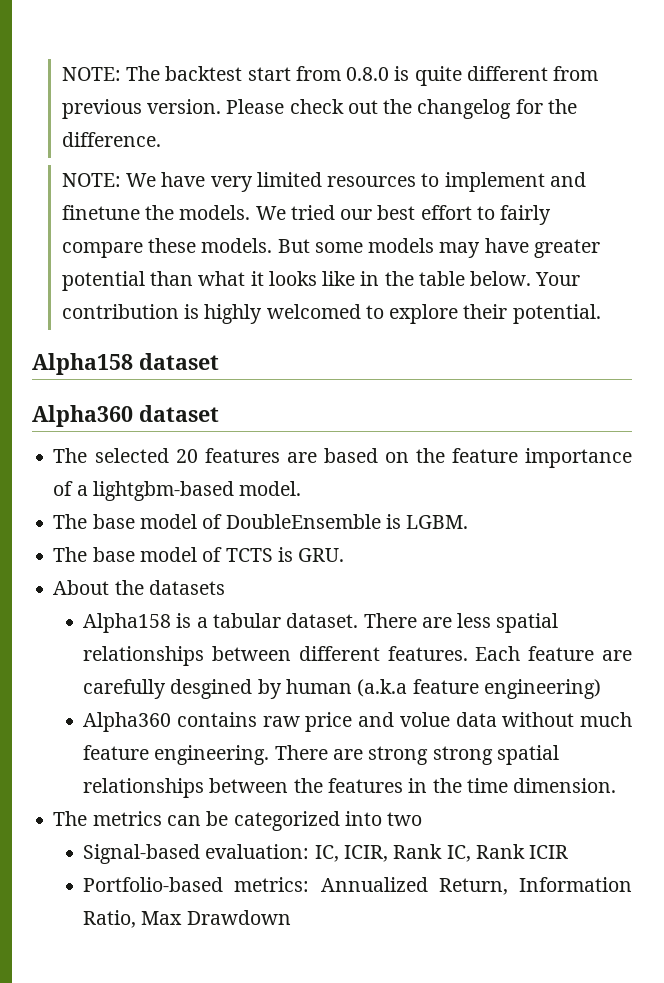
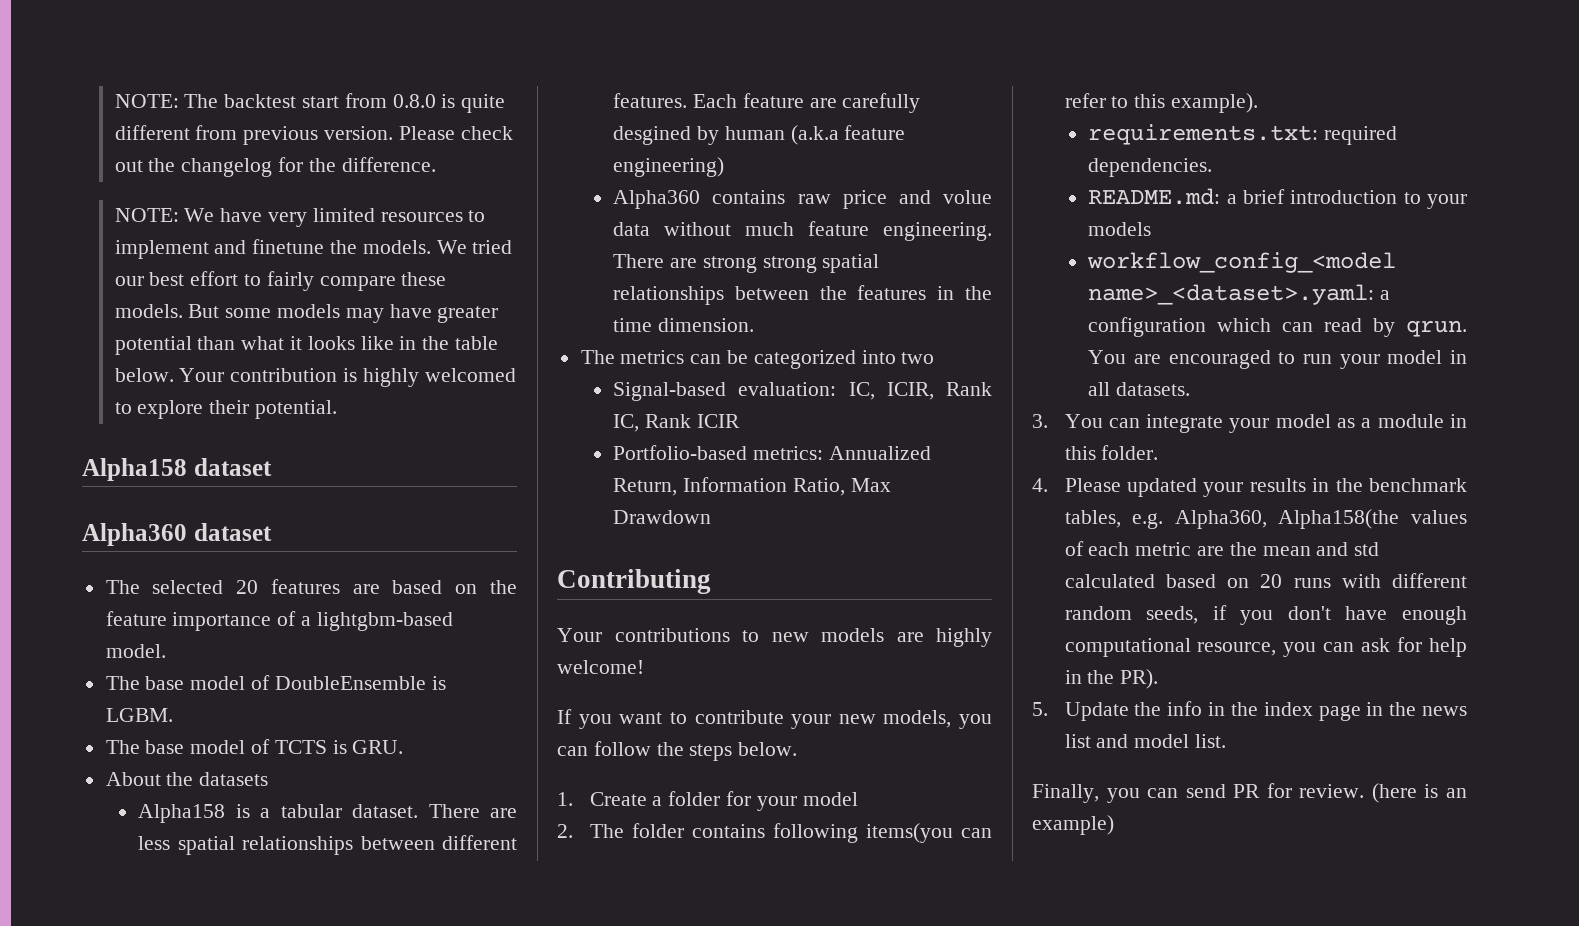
(291, 917) none -> [557,569,711,594] [557,628,992,647] [557,660,644,674] [557,709,992,729] [557,741,798,761] [557,791,858,811] [557,823,992,843] [1064,93,1258,113] [1088,124,1397,145] [1088,158,1213,177] [1088,188,1467,209] [1088,222,1152,236] [1087,252,1397,273] [1088,284,1390,305] [1088,317,1467,337] [1088,350,1467,369] [1088,382,1190,396] [1032,414,1467,433] [1064,445,1159,460] [1032,478,1467,497] [1064,509,1467,529] [1064,541,1380,556] [1064,573,1467,588] [1064,605,1467,625] [1064,637,1467,657] [1064,669,1159,689] [1032,701,1467,721] [1064,734,1226,748] [1032,783,1467,803] [1032,815,1114,835] // Contributing // Your contributions to new models are highly welcome! // If you want to contribute your new models, you can follow the steps below. // 1. Create a folder for your model // 2. The folder contains following items(you can refer to this example). // requirements.txt: required dependencies. // README.md: a brief introduction to your models // workflow_config_<model name>_<dataset>.yaml: a configuration which can read by qrun. You are encouraged to run your model in all datasets. // 3. You can integrate your model as a module in this folder. // 4. Please updated your results in the benchmark tables, e.g. Alpha360, Alpha158(the values of each metric are the mean and std calculated based on 20 runs with different random seeds, if you don't have enough computational resource, you can ask for help in the PR). // 5. Update the info in the index page in the news list and model list. // Finally, you can send PR for review. (here is an example)

